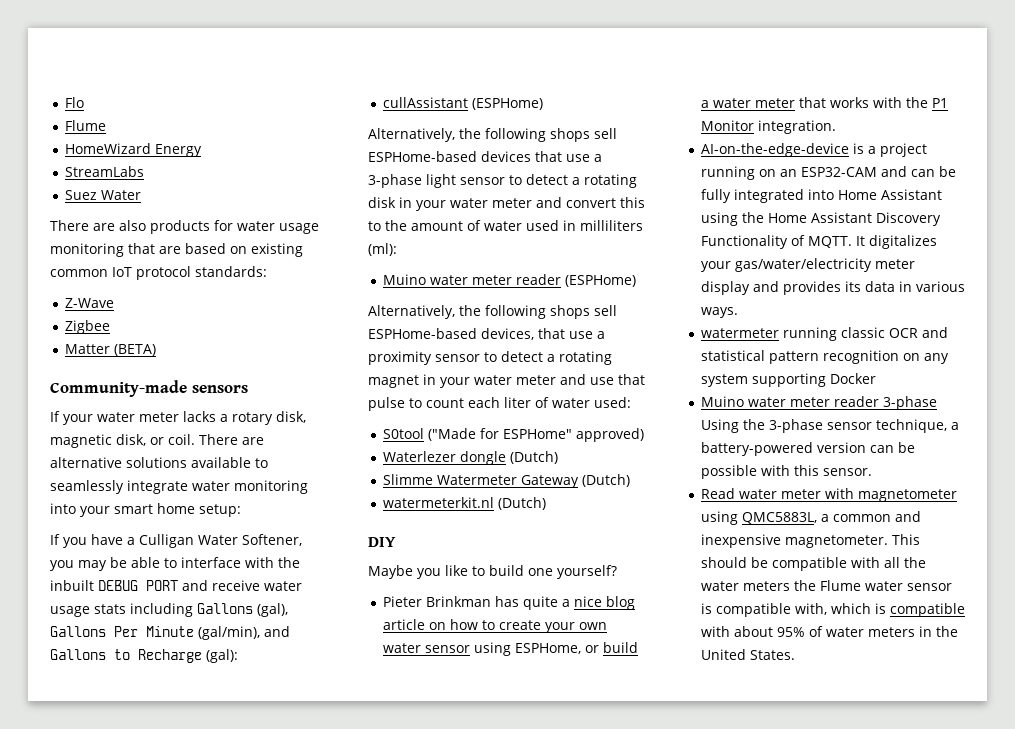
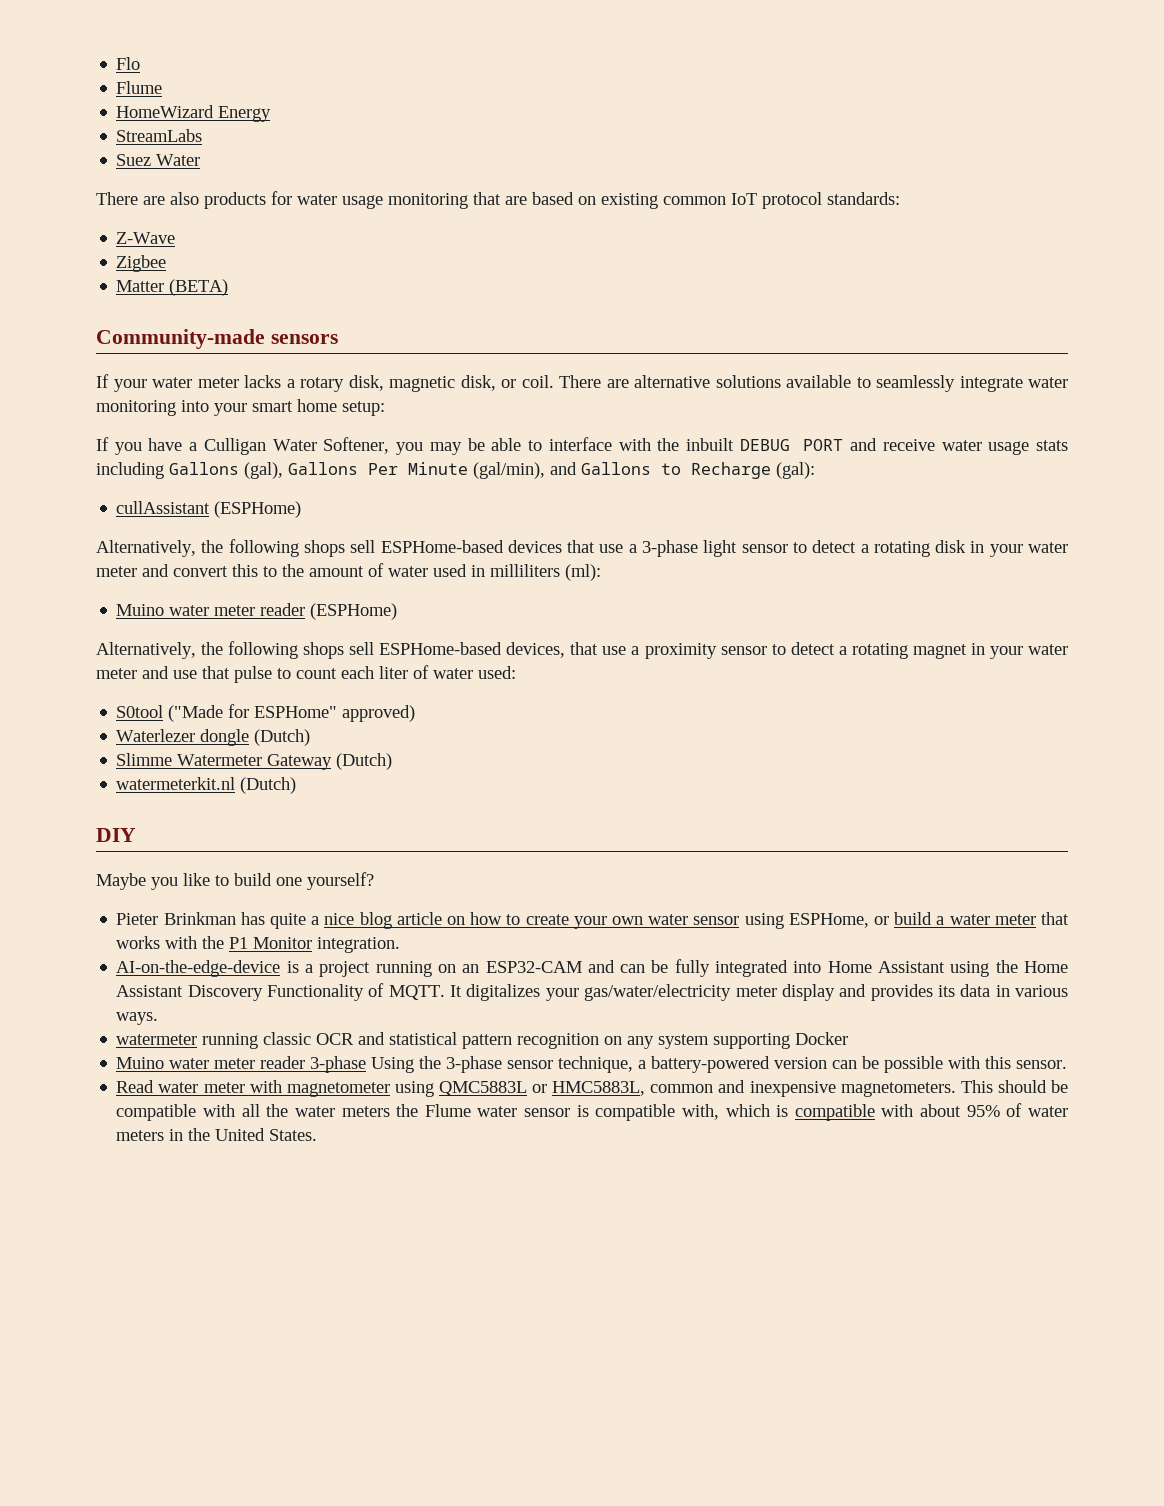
[741,512,829,524] QMC5883L, a -> [439,1081,646,1096] QMC5883L or HMC5883L,
[784,535,888,548] magnetometer. -> [840,1082,956,1097] magnetometers.

